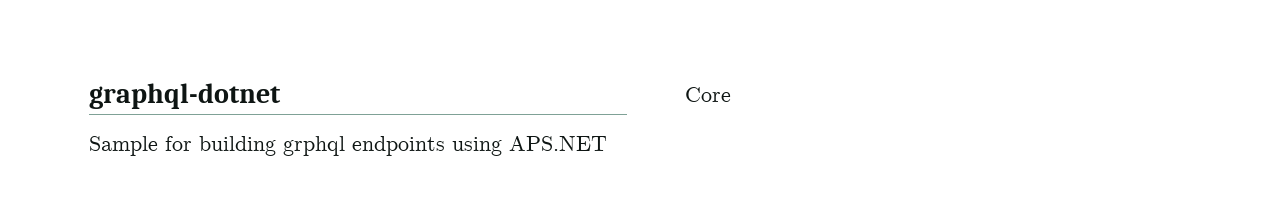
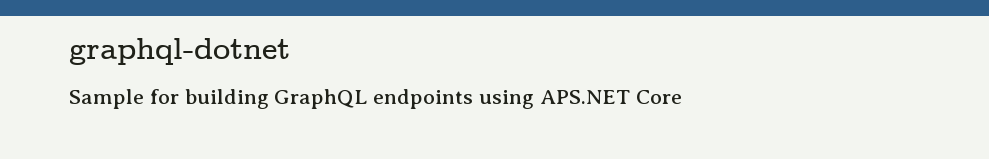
[283,136,345,156] grphql -> [274,89,368,109] GraphQL

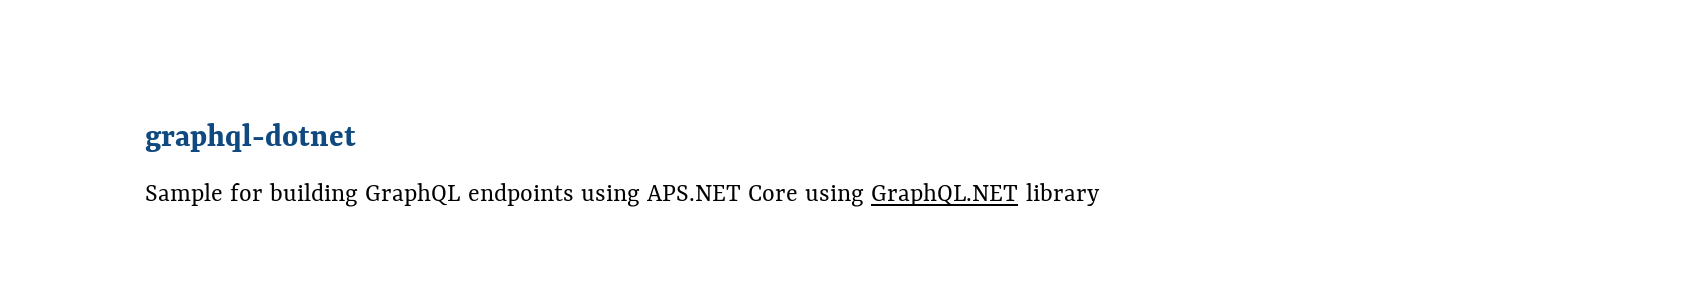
(682, 97) none -> [805,183,1100,207] using GraphQL.NET library

